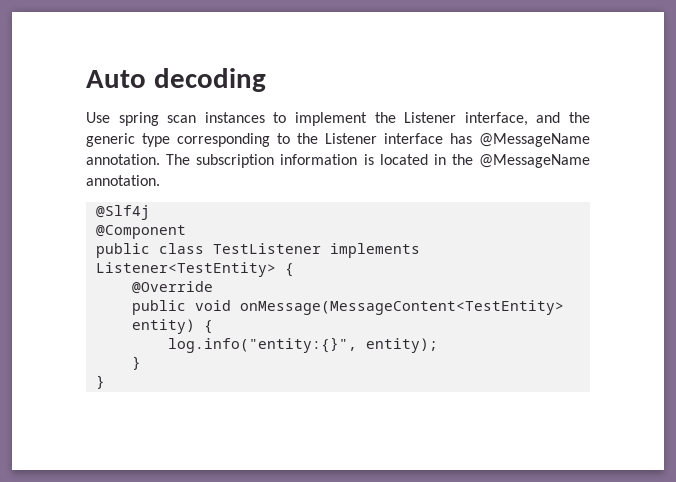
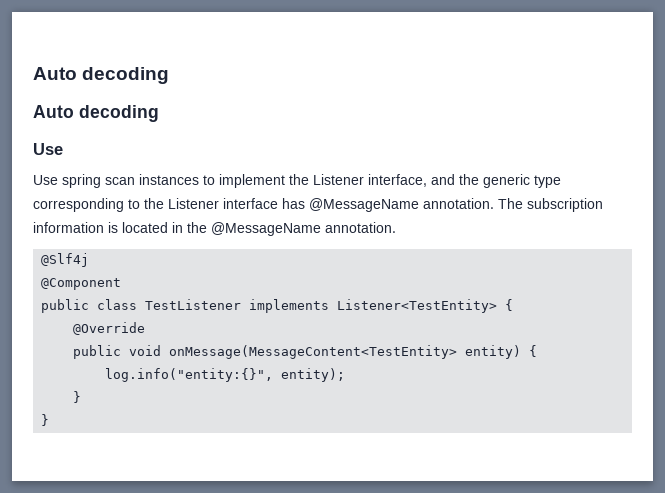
[86,68,266,92] Auto decoding -> [33,67,170,84] [33,105,159,122] [33,143,63,155] Auto decoding // Auto decoding // Use

